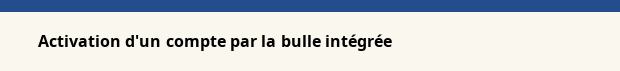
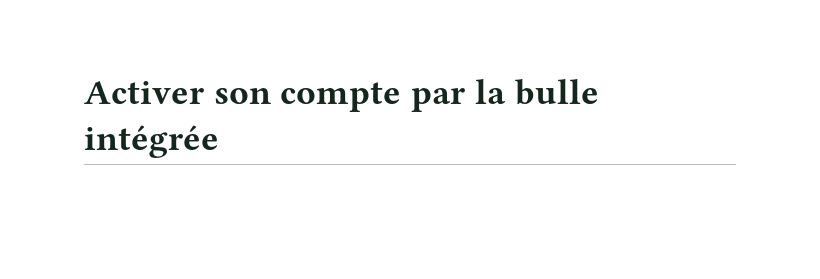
[38,35,162,47] Activation d'un -> [84,81,271,104] Activer son

